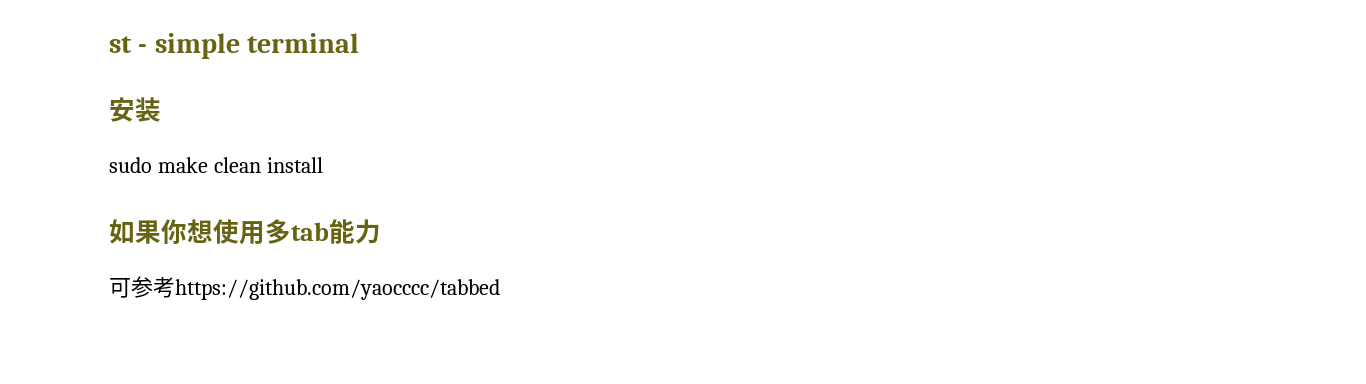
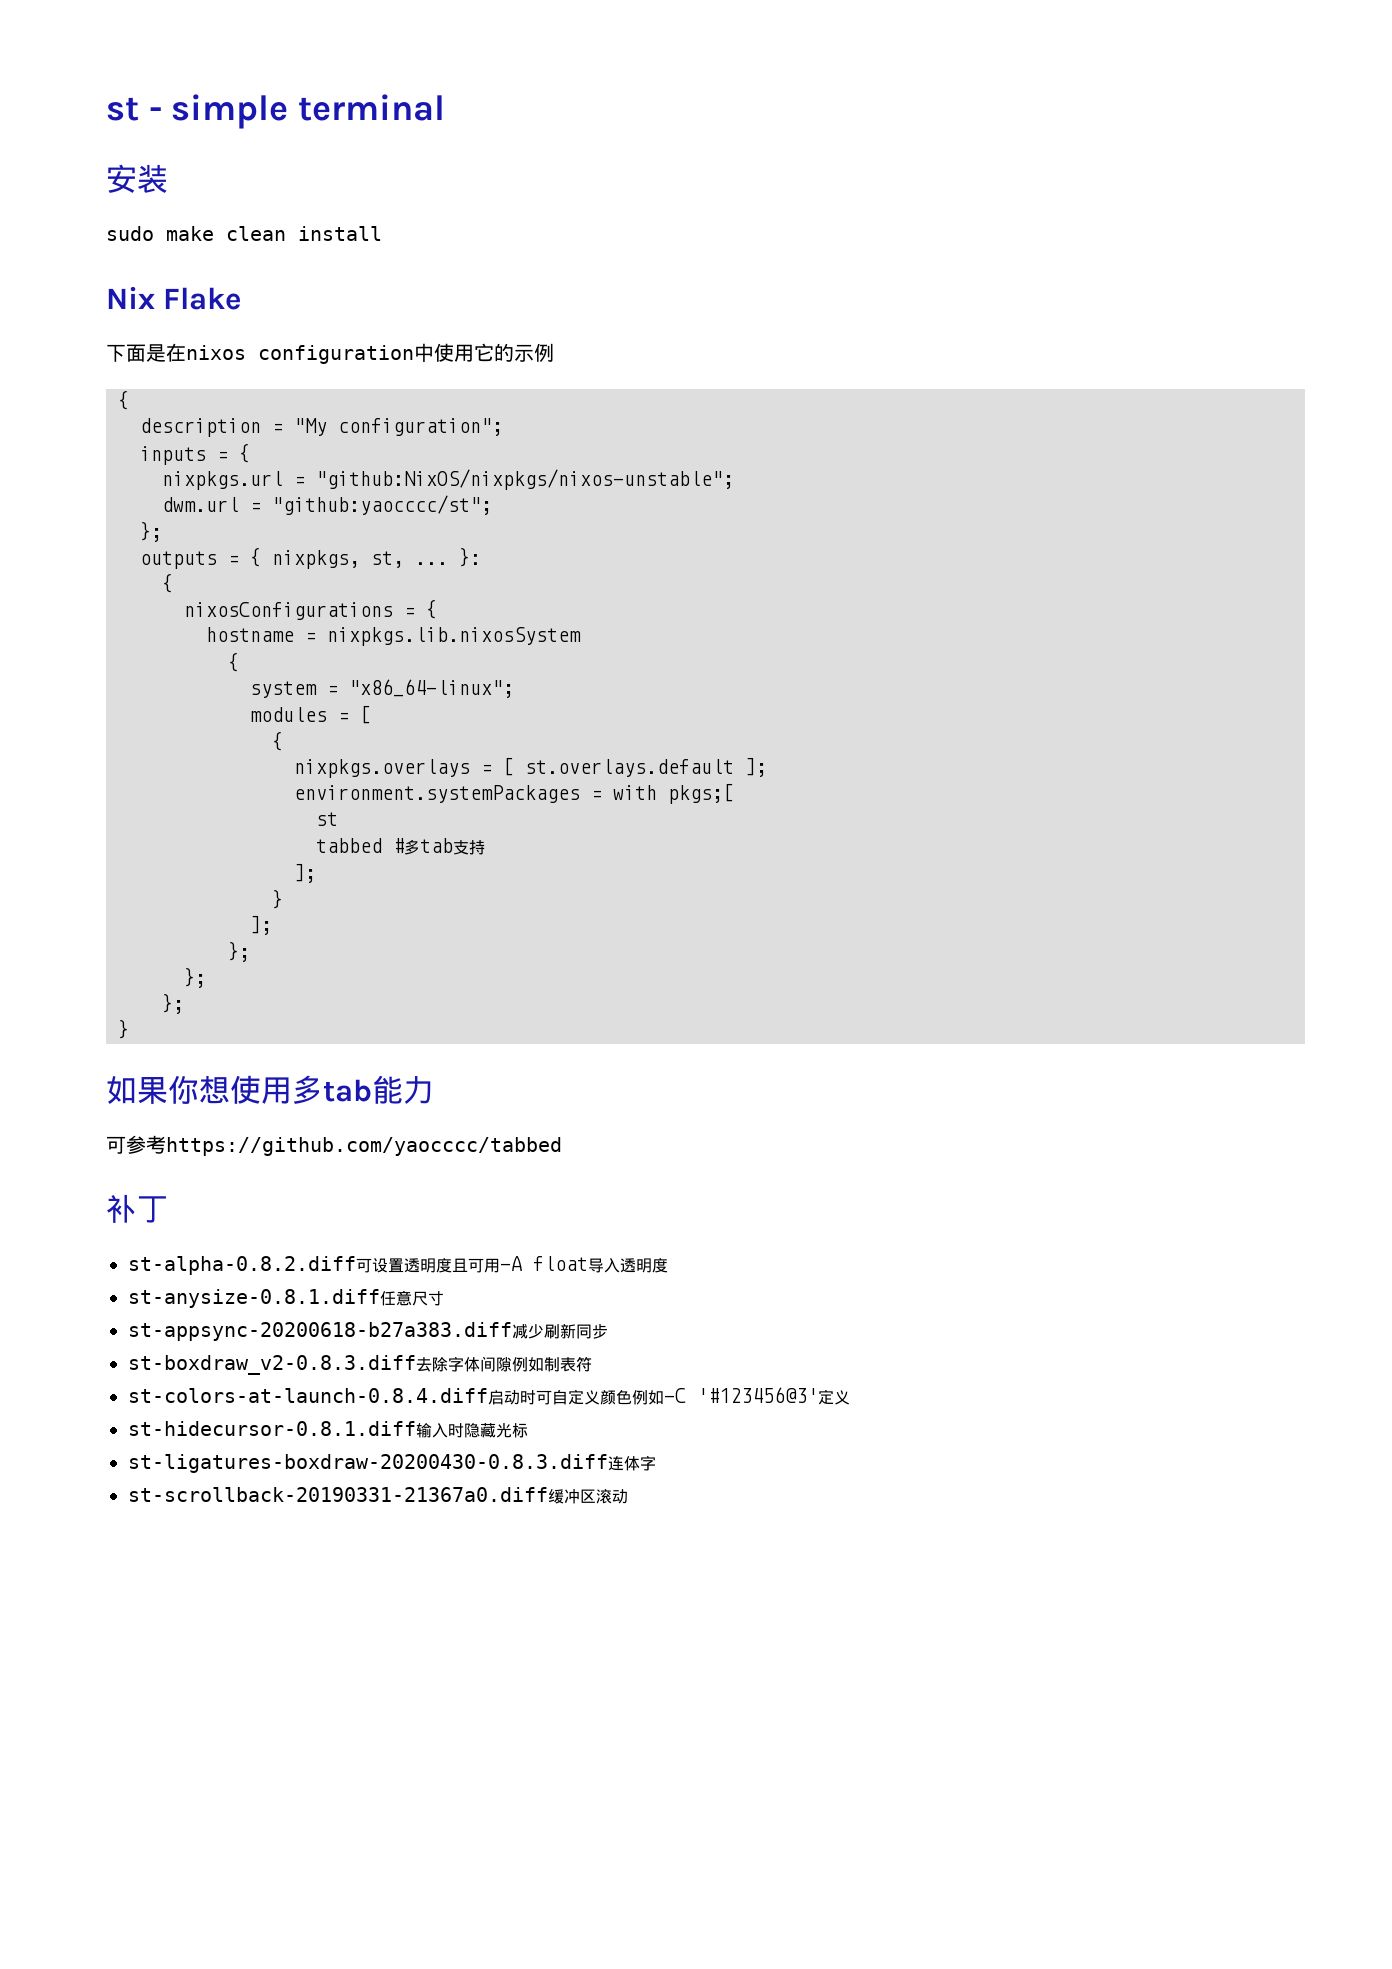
(323, 165) none -> [106,286,242,310] [106,343,554,364] [118,390,129,410] [140,418,503,437] [140,443,250,465] [162,469,734,490] [162,495,492,515] [140,521,162,542] [140,547,481,569] [162,573,173,593] [184,599,437,620] [206,627,581,646] [228,652,239,672] [250,679,514,698] [250,705,371,724] [272,731,283,751] [294,757,767,778] [294,783,734,804] [316,812,338,826] [316,838,485,855] [294,863,316,883] [272,889,283,909] [250,915,272,935] [228,941,250,962] [184,967,206,988] [162,993,184,1014] [118,1019,129,1039] // Nix Flake // 下面是在nixos configuration中使用它的示例 // { // description = "My configuration"; // inputs = { // nixpkgs.url = "github:NixOS/nixpkgs/nixos-unstable"; // dwm.url = "github:yaocccc/st"; // }; // outputs = { nixpkgs, st, ... }: // { // nixosConfigurations = { // hostname = nixpkgs.lib.nixosSystem // { // system = "x86_64-linux"; // modules = [ // { // nixpkgs.overlays = [ st.overlays.default ]; // environment.systemPackages = with pkgs;[ // st // tabbed #多tab支持 // ]; // } // ]; // }; // }; // }; // }
(500, 289) none -> [106,1194,168,1223] [128,1256,668,1275] [128,1289,444,1308] [128,1322,608,1341] [128,1355,592,1375] [128,1387,850,1405] [128,1421,528,1438] [128,1454,656,1473] [128,1487,628,1504] // 补丁 // st-alpha-0.8.2.diff可设置透明度且可用-A float导入透明度 // st-anysize-0.8.1.diff任意尺寸 // st-appsync-20200618-b27a383.diff减少刷新同步 // st-boxdraw_v2-0.8.3.diff去除字体间隙例如制表符 // st-colors-at-launch-0.8.4.diff启动时可自定义颜色例如-C '#123456@3'定义 // st-hidecursor-0.8.1.diff输入时隐藏光标 // st-ligatures-boxdraw-20200430-0.8.3.diff连体字 // st-scrollback-20190331-21367a0.diff缓冲区滚动

